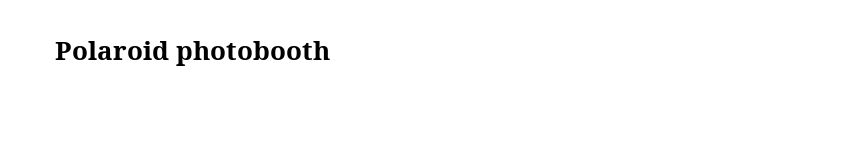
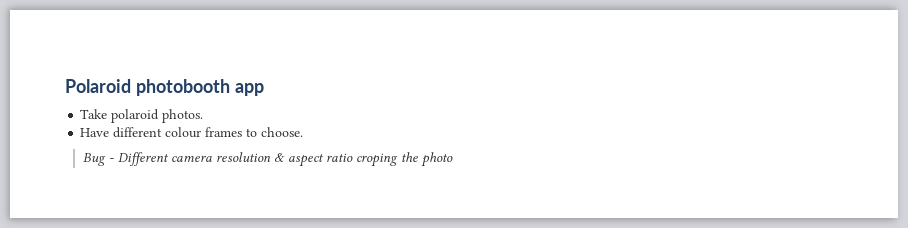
(331, 53) none -> [234,83,264,96] [80,109,204,123] [80,127,304,138] [83,152,454,167] app // Take polaroid photos. // Have different colour frames to choose. // Bug - Different camera resolution & aspect ratio croping the photo

